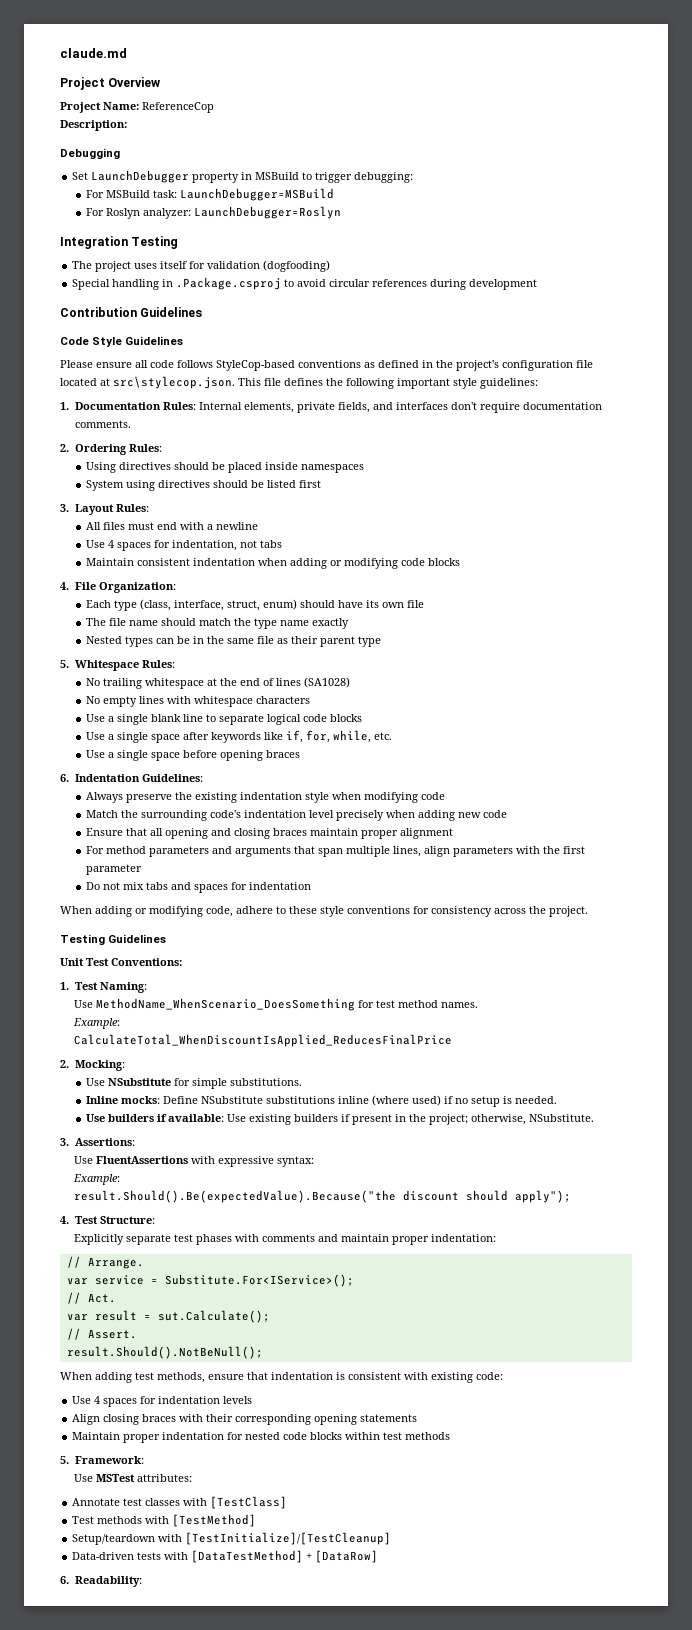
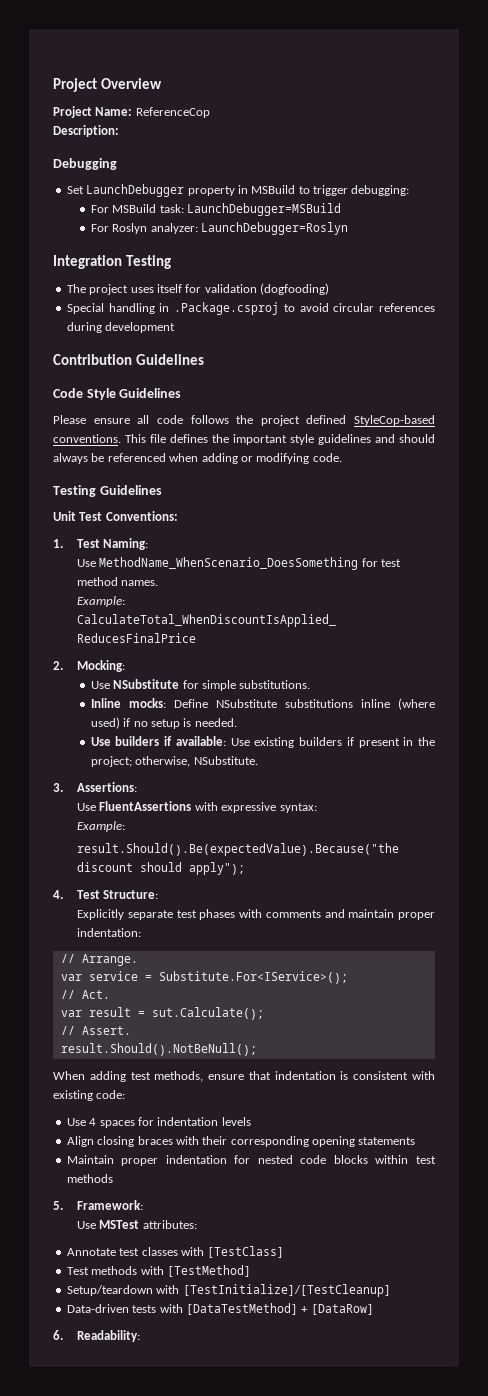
[60,48,127,58] claude.md // -> (53, 85) none
[216,360,593,371] [60,376,235,389] StyleCop-based conventions as defined in the project's configuration file located at src\stylecop.json. -> [236,415,435,426] [53,434,121,443] the project defined StyleCop-based conventions.
[346,378,394,389] following -> (229, 438) none
[480,378,538,389] [60,402,602,413] [74,420,131,428] [60,444,162,455] [85,462,364,473] [85,480,321,491] [60,504,149,515] [85,522,258,530] [85,540,282,551] [85,558,460,569] [60,582,176,593] [85,599,424,611] [85,618,349,629] [85,636,381,647] [60,660,175,671] [85,677,350,689] [85,696,310,707] [85,714,362,725] [85,730,392,743] [85,750,300,761] [60,774,203,782] [85,792,445,803] [85,810,507,821] [85,828,453,839] [85,846,585,857] [85,864,142,875] [85,882,311,893] [60,906,588,917] guidelines: // 1. Documentation Rules: Internal elements, private fields, and interfaces don't require documentation comments. // 2. Ordering Rules: // Using directives should be placed inside namespaces // System using directives should be listed first // 3. Layout Rules: // All files must end with a newline // Use 4 spaces for indentation, not tabs // Maintain consistent indentation when adding or modifying code blocks // 4. File Organization: // Each type (class, interface, struct, enum) should have its own file // The file name should match the type name exactly // Nested types can be in the same file as their parent type // 5. Whitespace Rules: // No trailing whitespace at the end of lines (SA1028) // No empty lines with whitespace characters // Use a single blank line to separate logical code blocks // Use a single space after keywords like if, for, while, etc. // Use a single space before opening braces // 6. Indentation Guidelines: // Always preserve the existing indentation style when modifying code // Match the surrounding code's indentation level precisely when adding new code // Ensure that all opening and closing braces maintain proper alignment // For method parameters and arguments that span multiple lines, align parameters with the first parameter // Do not mix tabs and spaces for indentation // When adding or modifying code, adhere to these style conventions for consistency across the project. -> [318,434,435,445] [53,453,342,464] guidelines and should always be referenced when adding or modifying code.

